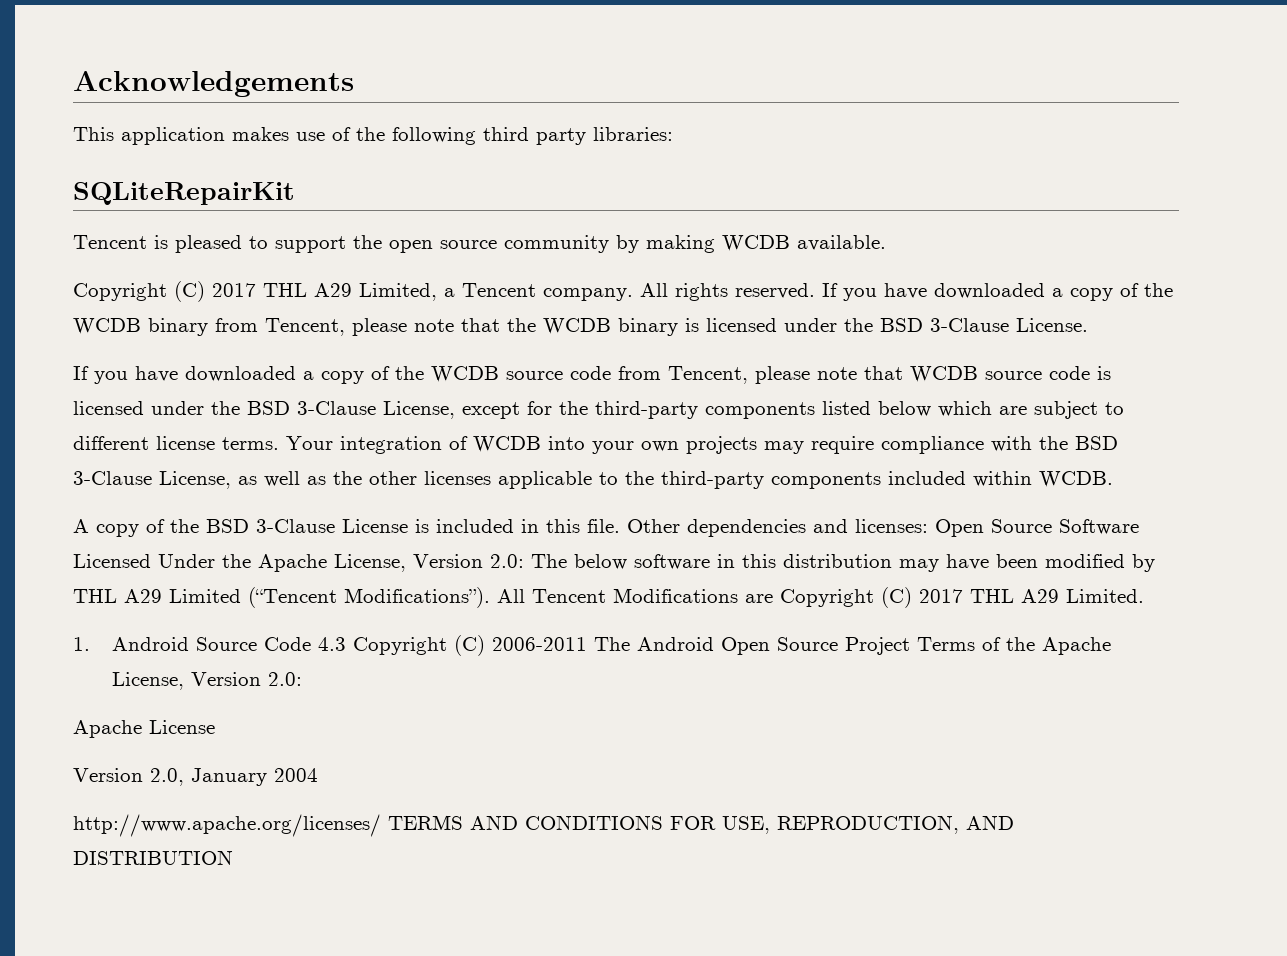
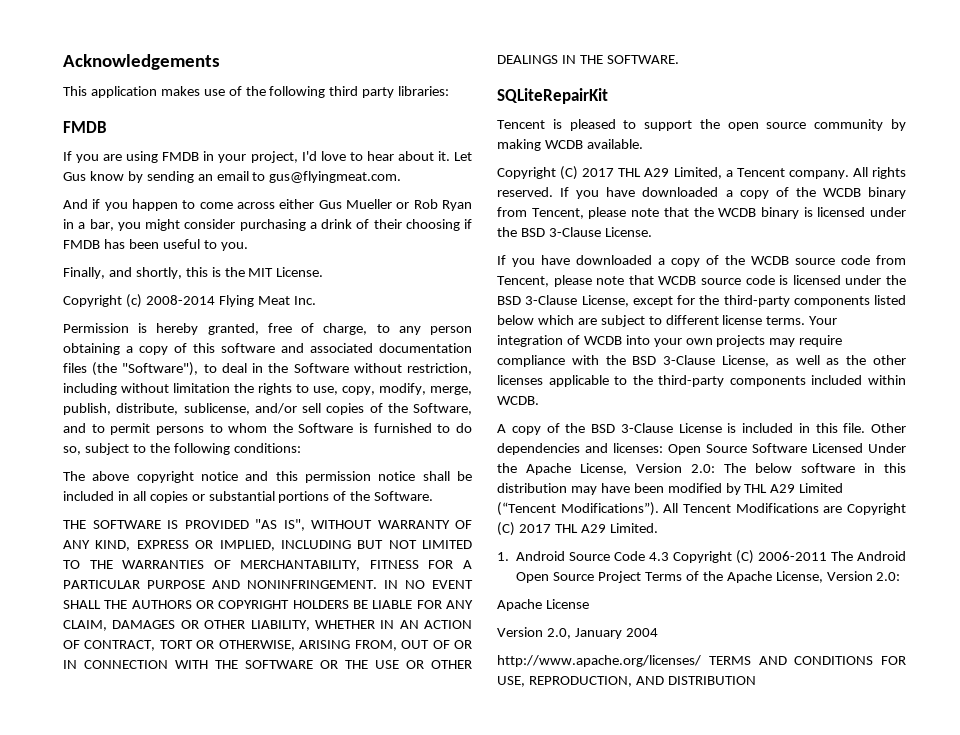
(673, 134) none -> [63,121,107,133] [63,151,472,163] [63,171,402,183] [63,199,472,211] [63,219,472,231] [63,239,248,251] [63,267,324,279] [63,294,316,308] [63,323,473,335] [63,343,472,355] [63,362,473,376] [63,383,472,395] [63,403,472,415] [63,423,472,435] [63,443,301,455] [63,471,472,483] [63,491,434,503] [63,519,472,531] [63,540,472,551] [63,560,472,571] [63,580,473,589] [63,600,473,609] [63,620,472,631] [63,640,473,651] [63,660,472,669] [497,55,679,64] // FMDB // If you are using FMDB in your project, I'd love to hear about it. Let Gus know by sending an email to gus@flyingmeat.com. // And if you happen to come across either Gus Mueller or Rob Ryan in a bar, you might consider purchasing a drink of their choosing if FMDB has been useful to you. // Finally, and shortly, this is the MIT License. // Copyright (c) 2008-2014 Flying Meat Inc. // Permission is hereby granted, free of charge, to any person obtaining a copy of this software and associated documentation files (the "Software"), to deal in the Software without restriction, including without limitation the rights to use, copy, modify, merge, publish, distribute, sublicense, and/or sell copies of the Software, and to permit persons to whom the Software is furnished to do so, subject to the following conditions: // The above copyright notice and this permission notice shall be included in all copies or substantial portions of the Software. // THE SOFTWARE IS PROVIDED "AS IS", WITHOUT WARRANTY OF ANY KIND, EXPRESS OR IMPLIED, INCLUDING BUT NOT LIMITED TO THE WARRANTIES OF MERCHANTABILITY, FITNESS FOR A PARTICULAR PURPOSE AND NONINFRINGEMENT. IN NO EVENT SHALL THE AUTHORS OR COPYRIGHT HOLDERS BE LIABLE FOR ANY CLAIM, DAMAGES OR OTHER LIABILITY, WHETHER IN AN ACTION OF CONTRACT, TORT OR OTHERWISE, ARISING FROM, OUT OF OR IN CONNECTION WITH THE SOFTWARE OR THE USE OR OTHER DEALINGS IN THE SOFTWARE.

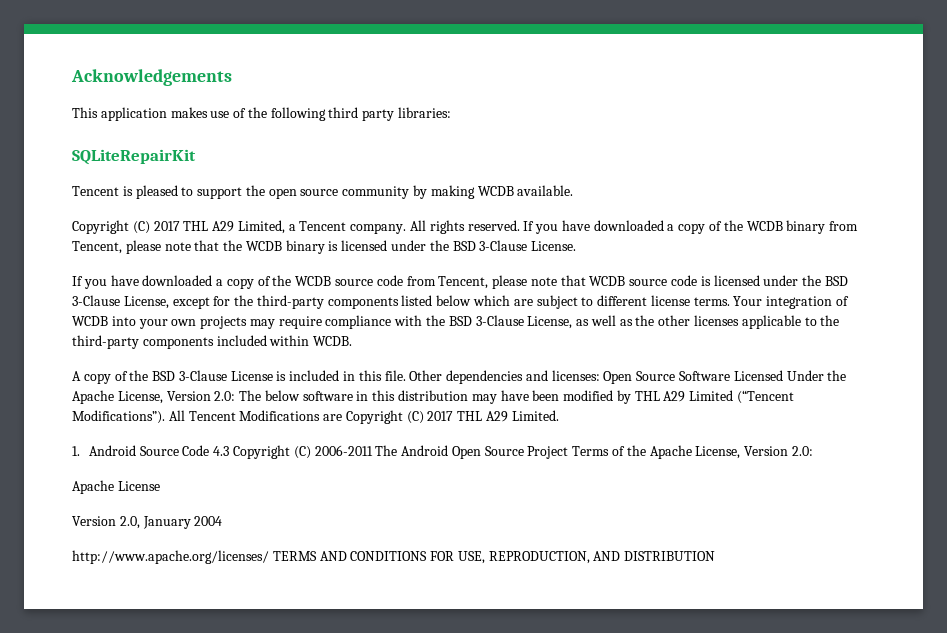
[63,121,107,133] [63,151,472,163] [63,171,402,183] [63,199,472,211] [63,219,472,231] [63,239,248,251] [63,267,324,279] [63,294,316,308] [63,323,473,335] [63,343,472,355] [63,362,473,376] [63,383,472,395] [63,403,472,415] [63,423,472,435] [63,443,301,455] [63,471,472,483] [63,491,434,503] [63,519,472,531] [63,540,472,551] [63,560,472,571] [63,580,473,589] [63,600,473,609] [63,620,472,631] [63,640,473,651] [63,660,472,669] [497,55,679,64] // FMDB // If you are using FMDB in your project, I'd love to hear about it. Let Gus know by sending an email to gus@flyingmeat.com. // And if you happen to come across either Gus Mueller or Rob Ryan in a bar, you might consider purchasing a drink of their choosing if FMDB has been useful to you. // Finally, and shortly, this is the MIT License. // Copyright (c) 2008-2014 Flying Meat Inc. // Permission is hereby granted, free of charge, to any person obtaining a copy of this software and associated documentation files (the "Software"), to deal in the Software without restriction, including without limitation the rights to use, copy, modify, merge, publish, distribute, sublicense, and/or sell copies of the Software, and to permit persons to whom the Software is furnished to do so, subject to the following conditions: // The above copyright notice and this permission notice shall be included in all copies or substantial portions of the Software. // THE SOFTWARE IS PROVIDED "AS IS", WITHOUT WARRANTY OF ANY KIND, EXPRESS OR IMPLIED, INCLUDING BUT NOT LIMITED TO THE WARRANTIES OF MERCHANTABILITY, FITNESS FOR A PARTICULAR PURPOSE AND NONINFRINGEMENT. IN NO EVENT SHALL THE AUTHORS OR COPYRIGHT HOLDERS BE LIABLE FOR ANY CLAIM, DAMAGES OR OTHER LIABILITY, WHETHER IN AN ACTION OF CONTRACT, TORT OR OTHERWISE, ARISING FROM, OUT OF OR IN CONNECTION WITH THE SOFTWARE OR THE USE OR OTHER DEALINGS IN THE SOFTWARE. -> (452, 112) none

